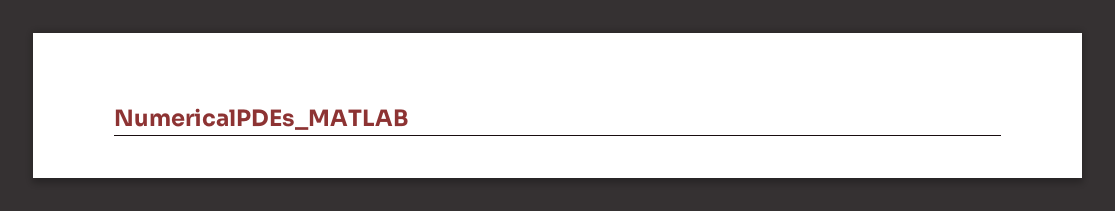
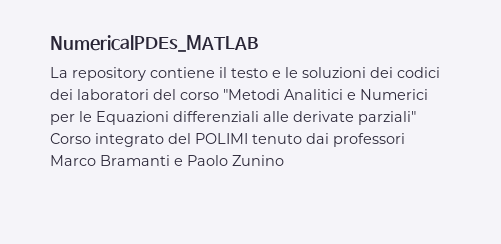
(409, 119) none -> [50,67,440,81] [50,89,428,100] [50,111,416,125] [50,133,405,147] [50,155,284,166] // La repository contiene il testo e le soluzioni dei codici dei laboratori del corso "Metodi Analitici e Numerici per le Equazioni differenziali alle derivate parziali" Corso integrato del POLIMI tenuto dai professori Marco Bramanti e Paolo Zunino

